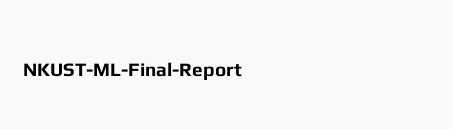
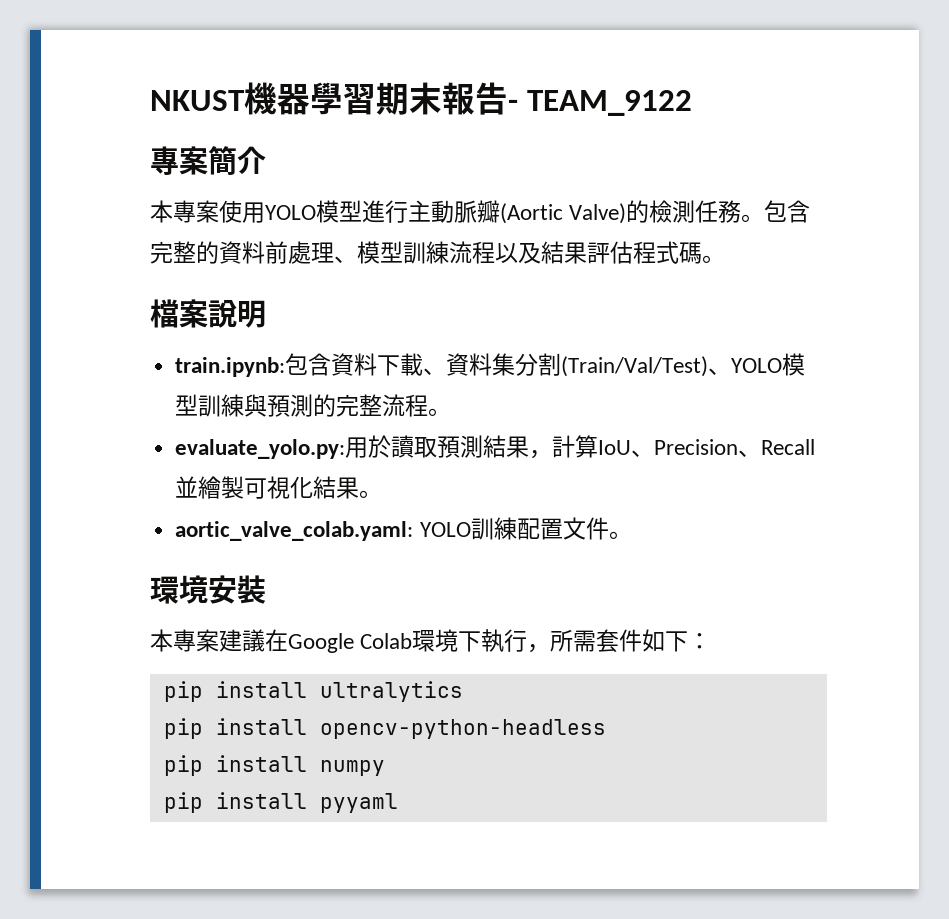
[23,62,242,80] NKUST-ML-Final-Report -> [150,82,692,116] [150,146,266,176] [150,200,811,224] [150,241,725,264] [150,299,266,328] [175,353,806,377] [175,394,452,417] [175,435,816,459] [175,476,383,499] [175,517,632,541] [150,575,266,604] [150,629,712,653] [163,681,463,702] [163,718,606,739] [163,755,385,776] [163,792,398,813] NKUST機器學習期末報告- TEAM_9122 // 專案簡介 // 本專案使用YOLO模型進行主動脈瓣(Aortic Valve)的檢測任務。包含完整的資料前處理、模型訓練流程以及結果評估程式碼。 // 檔案說明 // train.ipynb:包含資料下載、資料集分割(Train/Val/Test)、YOLO模型訓練與預測的完整流程。 // evaluate_yolo.py:用於讀取預測結果，計算IoU、Precision、Recall並繪製可視化結果。 // aortic_valve_colab.yaml: YOLO訓練配置文件。 // 環境安裝 // 本專案建議在Google Colab環境下執行，所需套件如下： // pip install ultralytics // pip install opencv-python-headless // pip install numpy // pip install pyyaml

